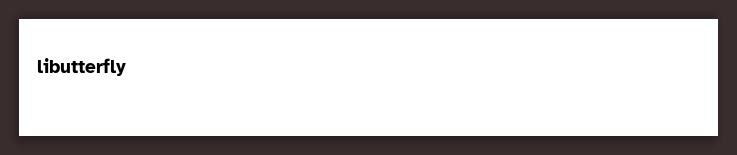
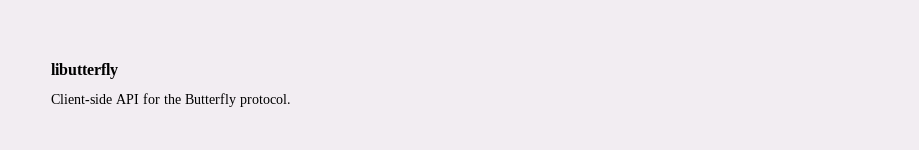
(126, 67) none -> [51,93,291,107] // Client-side API for the Butterfly protocol.

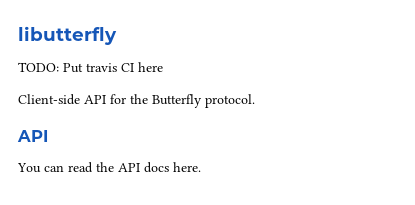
(118, 71) none -> [18,62,163,73] // TODO: Put travis CI here
(291, 100) none -> [17,130,48,142] [17,162,201,173] // API // You can read the API docs here.

